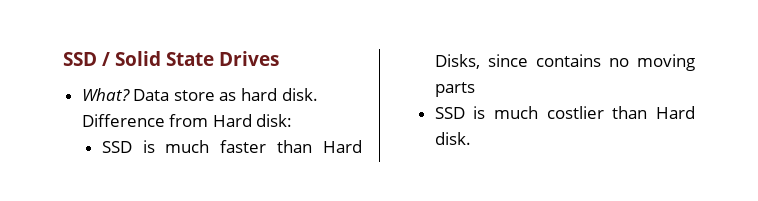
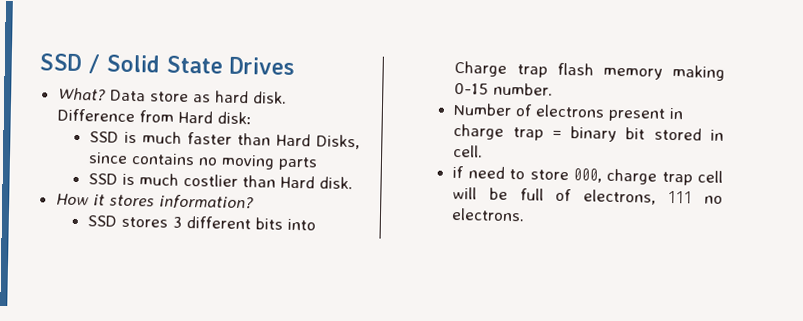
(471, 138) none -> [55,193,254,210] [87,215,317,231] [454,60,725,81] [454,82,554,96] [453,102,685,122] [453,123,724,142] [453,144,484,158] [452,165,723,186] [452,186,723,205] [451,207,526,222] // How it stores information? // SSD stores 3 different bits into Charge trap flash memory making 0-15 number. // Number of electrons present in charge trap = binary bit stored in cell. // if need to store 000, charge trap cell will be full of electrons, 111 no electrons.

